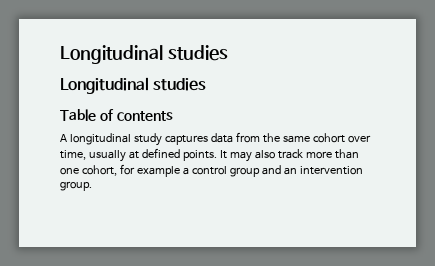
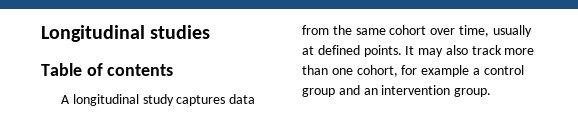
[60,45,228,64] [60,77,207,94] Longitudinal studies // Longitudinal studies -> [41,25,211,42] Longitudinal studies

